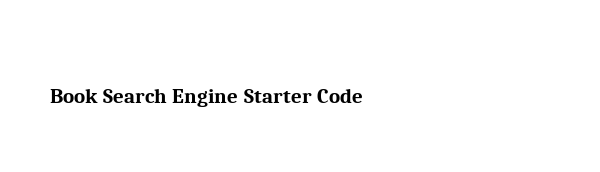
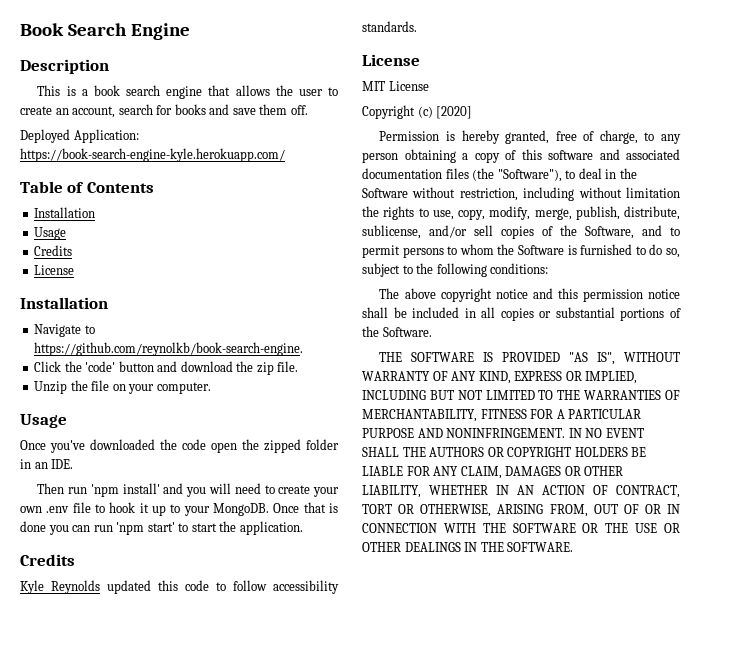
[243,88,364,103] Starter Code -> [20,59,109,74] [37,85,338,99] [20,104,308,118] [20,129,139,143] [20,148,285,162] [20,181,154,193] [34,207,96,218] [34,227,67,240] [34,245,73,256] [34,265,75,275] [20,297,108,309] [34,324,95,337] [34,342,304,356] [34,361,299,375] [34,380,211,394] [20,414,67,428] [20,439,339,453] [20,459,74,469] [37,483,340,497] [20,502,338,516] [20,521,303,535] [20,554,75,566] [20,580,339,594] [362,21,417,32] [362,54,420,66] [362,81,429,91] [362,105,473,119] [379,130,681,144] [362,149,680,163] [362,168,637,182] [362,187,680,201] [362,206,680,220] [362,225,680,239] [362,244,680,258] [362,263,549,277] [379,288,680,302] [362,307,681,321] [362,326,432,337] [379,352,680,365] [362,371,638,384] [362,390,680,400] [362,409,642,422] [362,428,644,438] [362,447,647,457] [362,466,624,479] [362,485,680,498] [362,504,680,517] [362,523,680,533] [362,542,574,552] // Description // This is a book search engine that allows the user to create an account, search for books and save them off. // Deployed Application: https://book-search-engine-kyle.herokuapp.com/ // Table of Contents // Installation // Usage // Credits // License // Installation // Navigate to https://github.com/reynolkb/book-search-engine. // Click the 'code' button and download the zip file. // Unzip the file on your computer. // Usage // Once you've downloaded the code open the zipped folder in an IDE. // Then run 'npm install' and you will need to create your own .env file to hook it up to your MongoDB. Once that is done you can run 'npm start' to start the application. // Credits // Kyle Reynolds updated this code to follow accessibility standards. // License // MIT License // Copyright (c) [2020] // Permission is hereby granted, free of charge, to any person obtaining a copy of this software and associated documentation files (the "Software"), to deal in the Software without restriction, including without limitation the rights to use, copy, modify, merge, publish, distribute, sublicense, and/or sell copies of the Software, and to permit persons to whom the Software is furnished to do so, subject to the following conditions: // The above copyright notice and this permission notice shall be included in all copies or substantial portions of the Software. // THE SOFTWARE IS PROVIDED "AS IS", WITHOUT WARRANTY OF ANY KIND, EXPRESS OR IMPLIED, INCLUDING BUT NOT LIMITED TO THE WARRANTIES OF MERCHANTABILITY, FITNESS FOR A PARTICULAR PURPOSE AND NONINFRINGEMENT. IN NO EVENT SHALL THE AUTHORS OR COPYRIGHT HOLDERS BE LIABLE FOR ANY CLAIM, DAMAGES OR OTHER LIABILITY, WHETHER IN AN ACTION OF CONTRACT, TORT OR OTHERWISE, ARISING FROM, OUT OF OR IN CONNECTION WITH THE SOFTWARE OR THE USE OR OTHER DEALINGS IN THE SOFTWARE.

